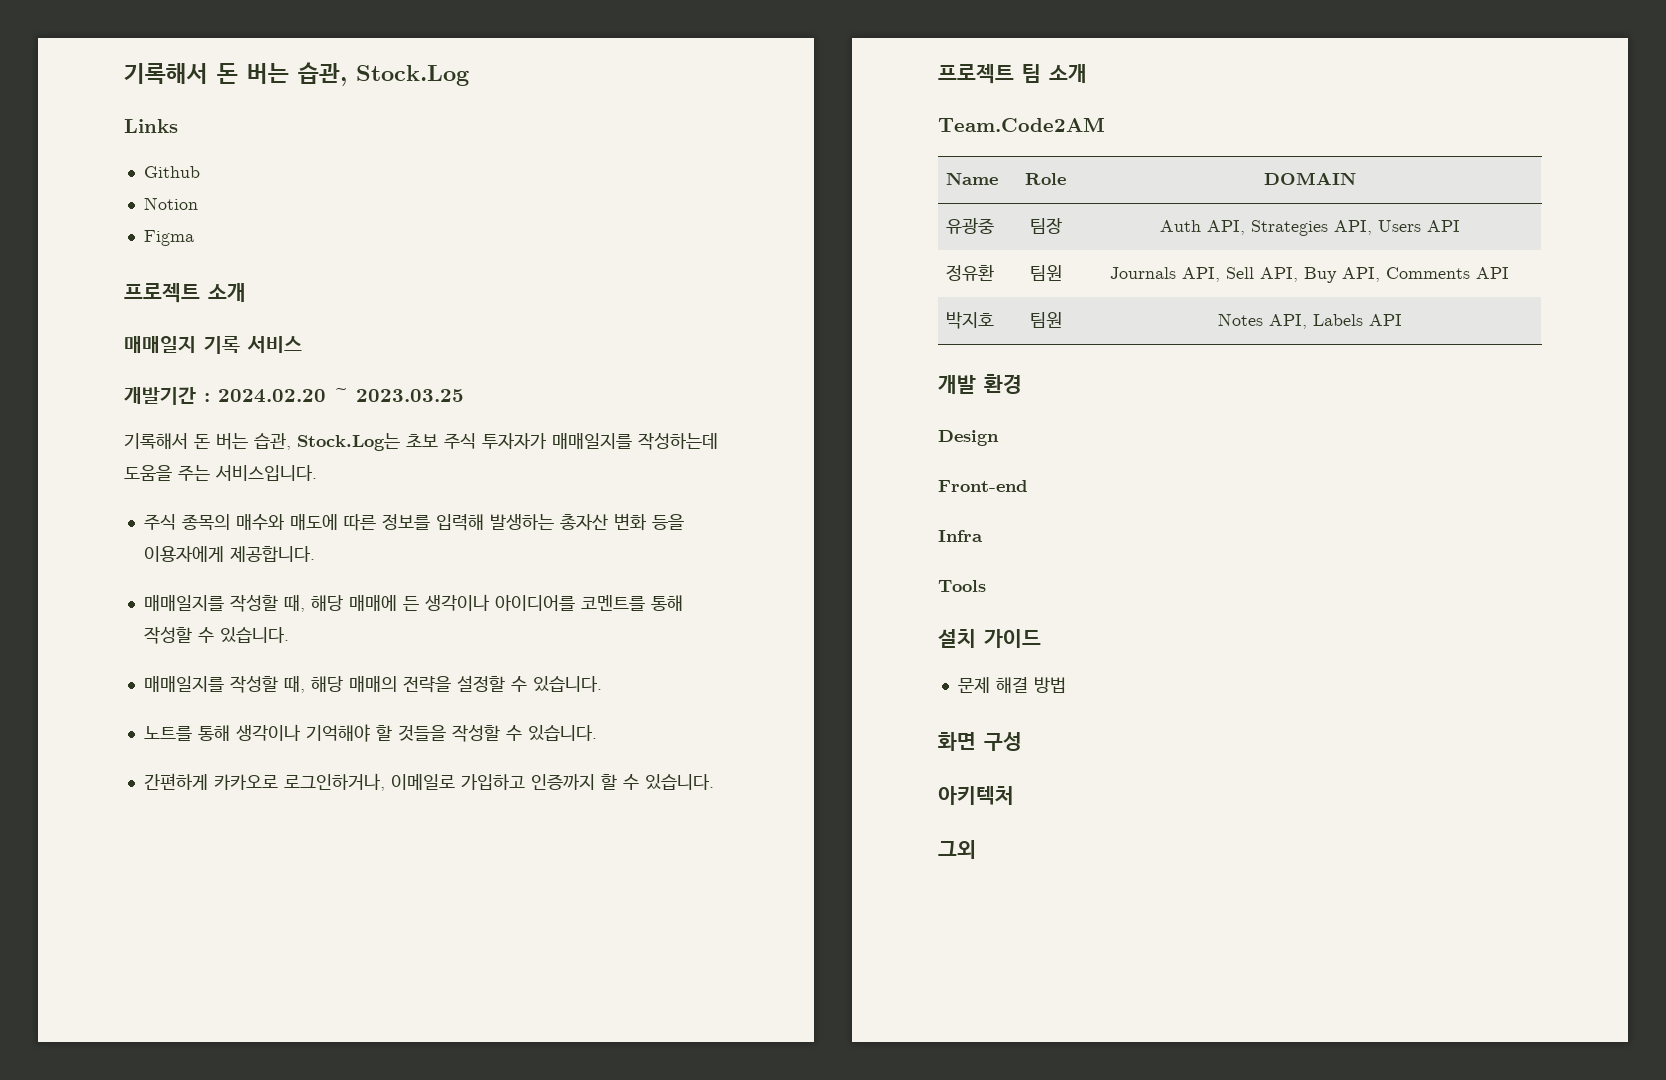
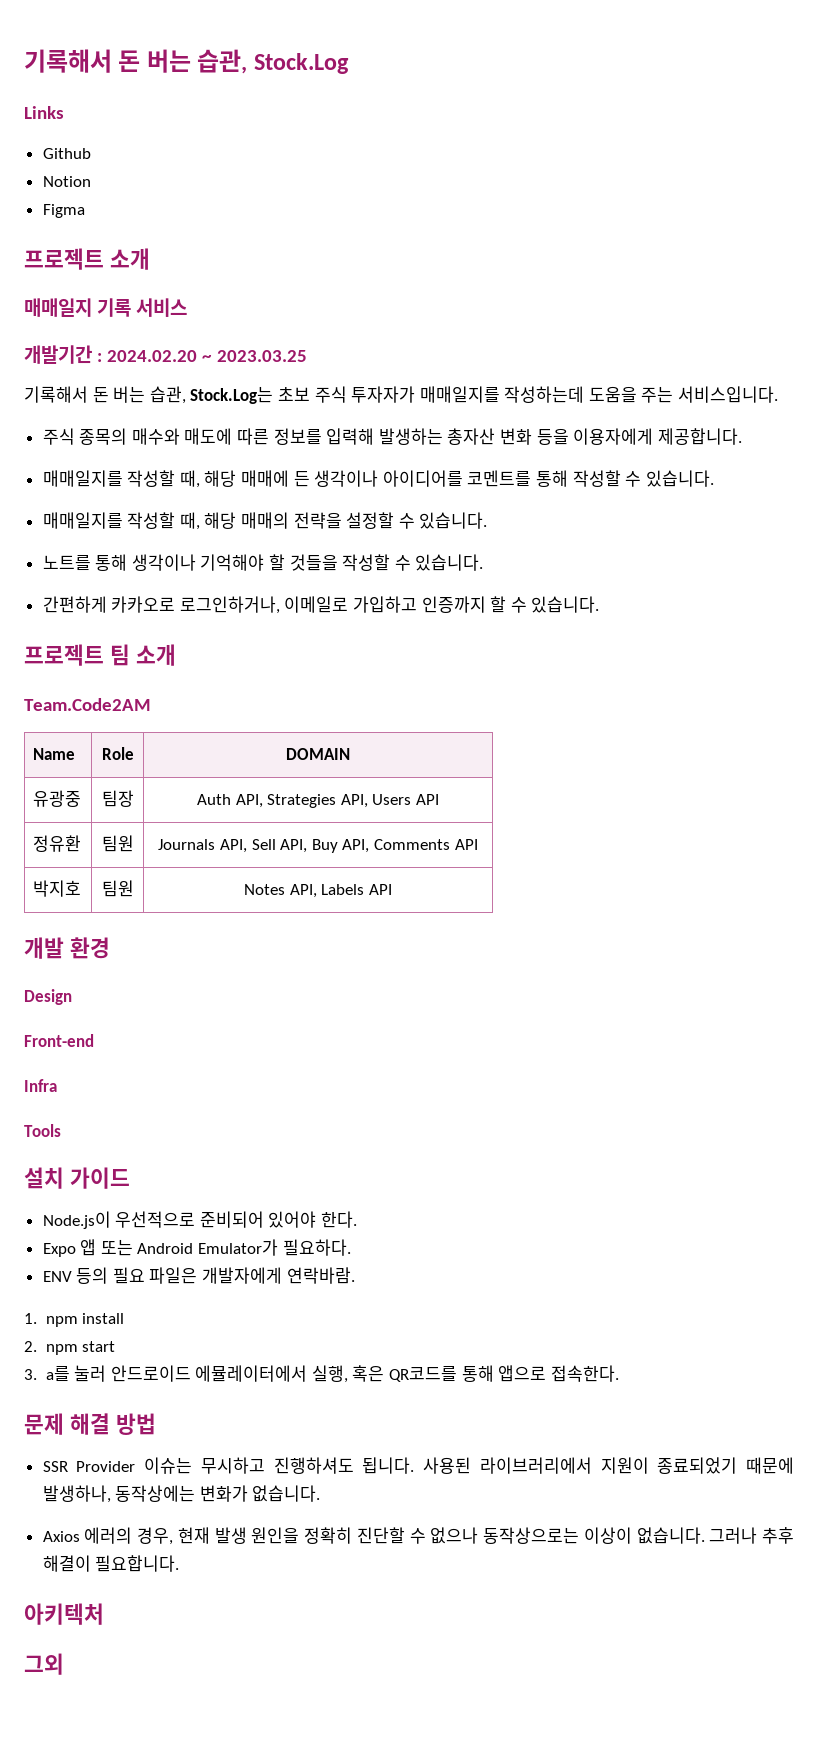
[957,677,1066,693] [938,732,1022,751] 문제 해결 방법 // 화면 구성 -> [42,1211,358,1229] [42,1239,351,1257] [42,1267,355,1284] [24,1313,125,1327] [24,1341,116,1355] [24,1365,619,1383] [24,1413,156,1435] [42,1457,794,1474] [42,1485,321,1503] [42,1527,794,1545] [42,1555,180,1572] Node.js이 우선적으로 준비되어 있어야 한다. // Expo 앱 또는 Android Emulator가 필요하다. // ENV 등의 필요 파일은 개발자에게 연락바람. // 1. npm install // 2. npm start // 3. a를 눌러 안드로이드 에뮬레이터에서 실행, 혹은 QR코드를 통해 앱으로 접속한다. // 문제 해결 방법 // SSR Provider 이슈는 무시하고 진행하셔도 됩니다. 사용된 라이브러리에서 지원이 종료되었기 때문에 발생하나, 동작상에는 변화가 없습니다. // Axios 에러의 경우, 현재 발생 원인을 정확히 진단할 수 없으나 동작상으로는 이상이 없습니다. 그러나 추후 해결이 필요합니다.

